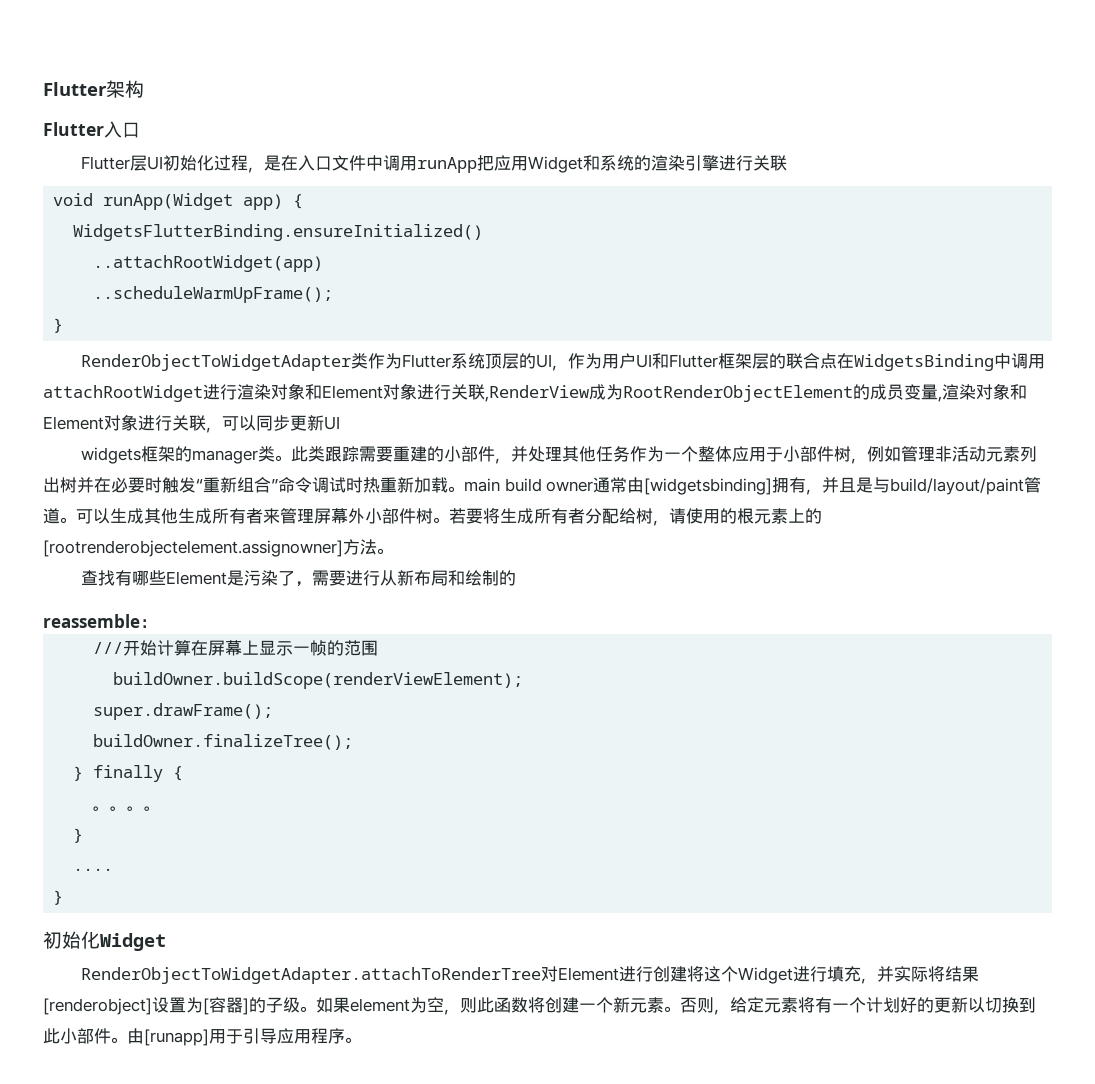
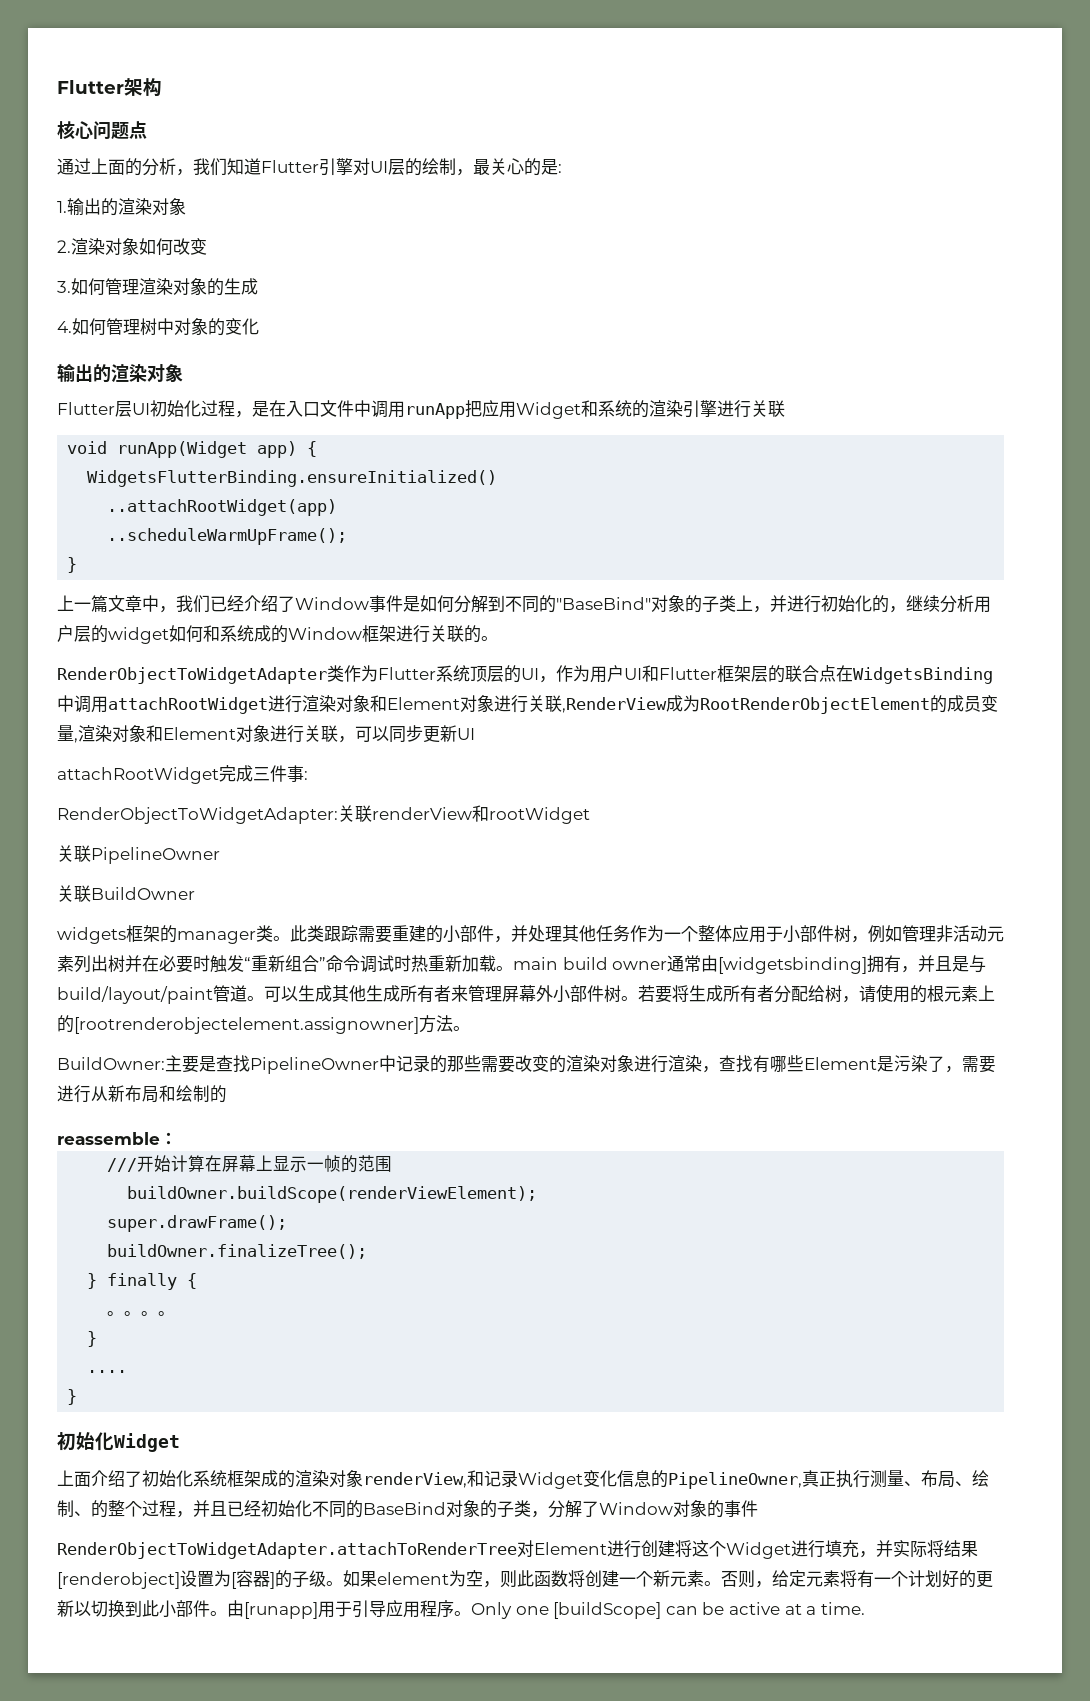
[43,121,140,138] Flutter入口 -> [57,121,147,140] [57,158,562,176] [57,198,186,216] [57,238,207,255] [57,278,258,296] [57,318,259,336] [57,363,183,383] 核心问题点 // 通过上面的分析，我们知道Flutter引擎对UI层的绘制，最关心的是: // 1.输出的渲染对象 // 2.渲染对象如何改变 // 3.如何管理渲染对象的生成 // 4.如何管理树中对象的变化 // 输出的渲染对象
(64, 325) none -> [57,595,991,613] [57,625,498,644] // 上一篇文章中，我们已经介绍了Window事件是如何分解到不同的"BaseBind"对象的子类上，并进行初始化的，继续分析用户层的widget如何和系统成的Window框架进行关联的。
(340, 423) none -> [57,765,308,784] [57,805,590,824] [57,845,220,864] [57,885,195,902] // attachRootWidget完成三件事: // RenderObjectToWidgetAdapter:关联renderView和rootWidget // 关联PipelineOwner // 关联BuildOwner
(393, 551) none -> [57,1055,719,1074] BuildOwner:主要是查找PipelineOwner中记录的那些需要改变的渲染对象进行渲染，
(166, 942) none -> [57,1470,989,1489] [57,1500,758,1518] // 上面介绍了初始化系统框架成的渲染对象renderView,和记录Widget变化信息的PipelineOwner,真正执行测量、布局、绘制、的整个过程，并且已经初始化不同的BaseBind对象的子类，分解了Window对象的事件
(361, 1040) none -> [471,1602,865,1619] Only one [buildScope] can be active at a time.

